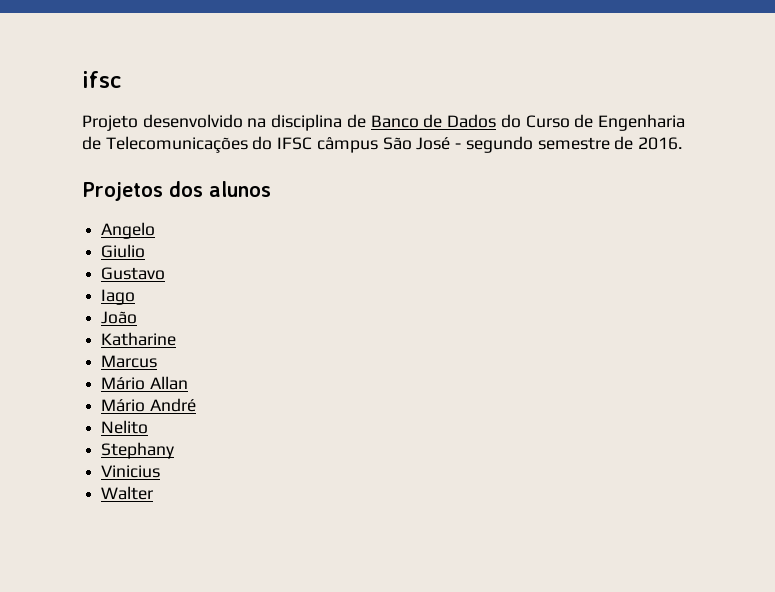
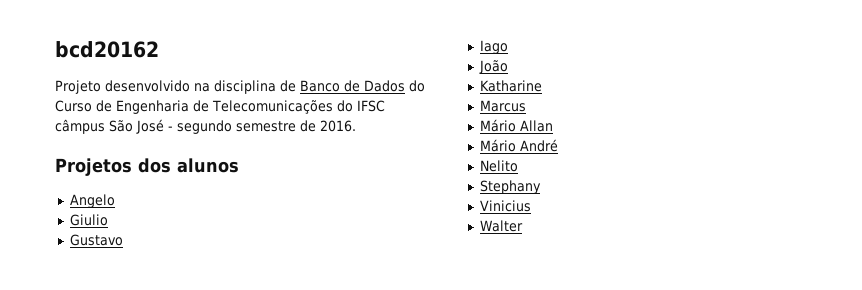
[82,71,122,88] ifsc -> [55,41,159,58] bcd20162

